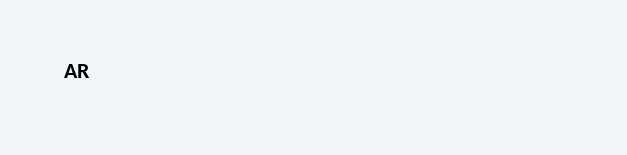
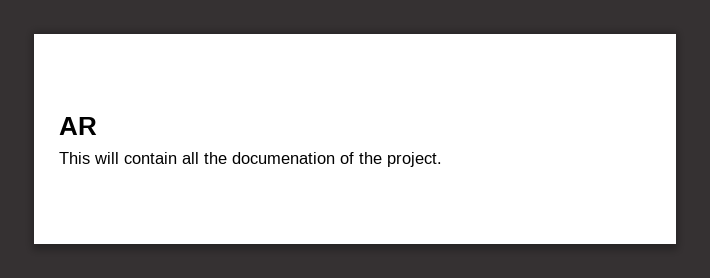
(90, 71) none -> [59,152,442,167] // This will contain all the documenation of the project.

